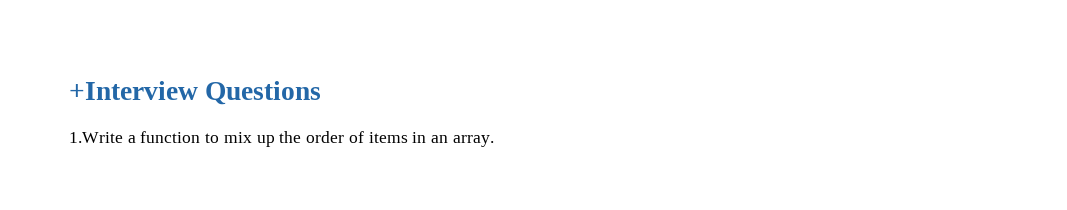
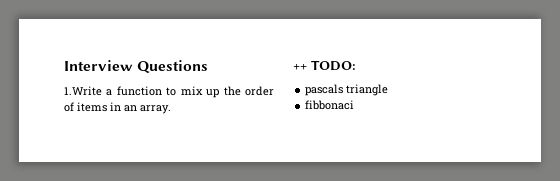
[69,81,198,100] +Interview -> [64,60,133,71] Interview
(494, 141) none -> [293,60,356,71] [305,84,389,96] [305,100,355,110] // ++ TODO: // pascals triangle // fibbonaci

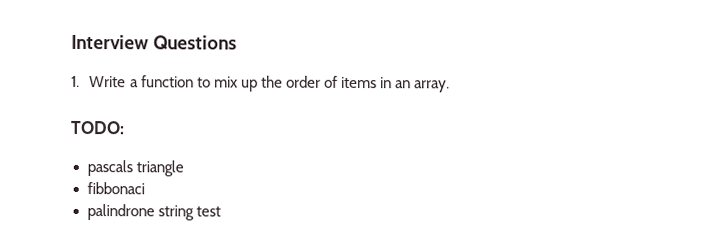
[64,86,102,96] 1.Write -> [71,75,127,88] 1. Write
[293,64,307,70] ++ -> (451, 86) none
(355, 105) none -> [86,204,221,221] // palindrone string test

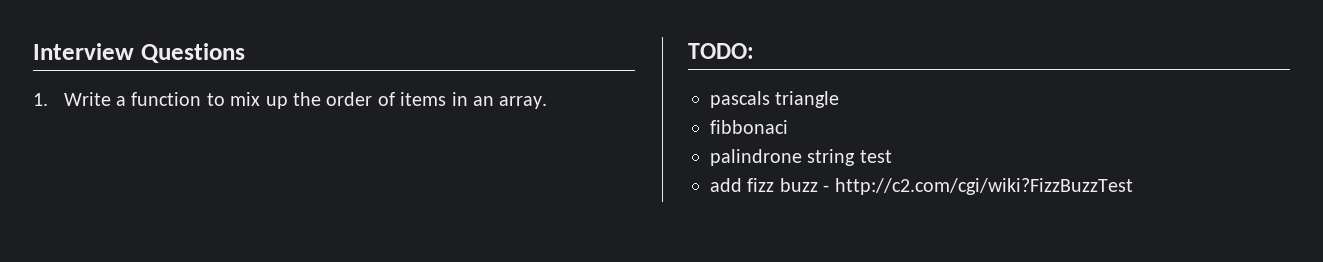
(221, 211) none -> [710,178,1133,195] // add fizz buzz - http://c2.com/cgi/wiki?FizzBuzzTest

